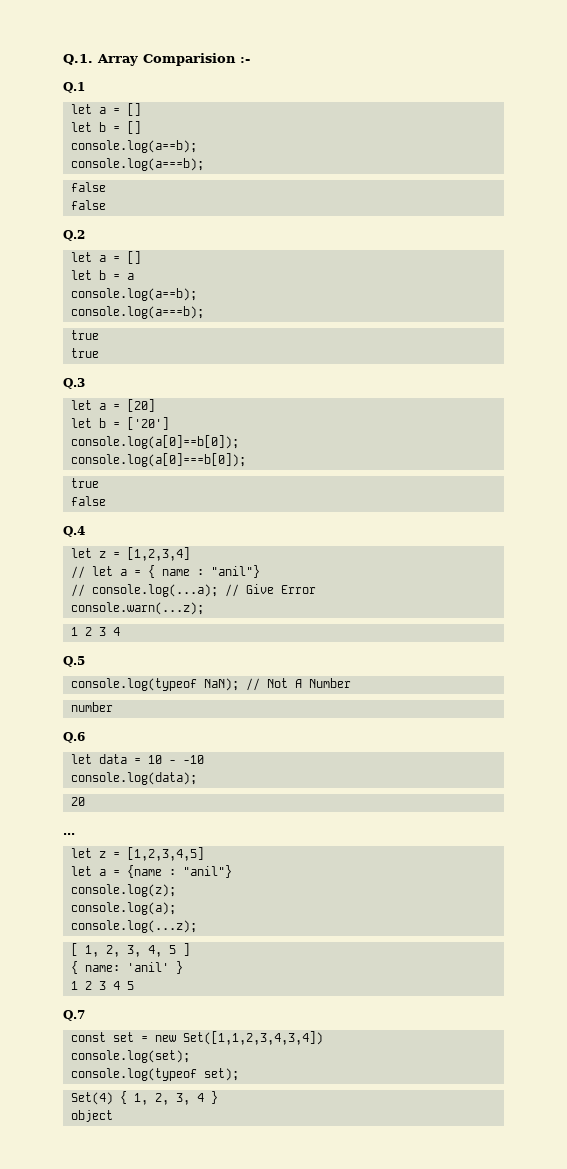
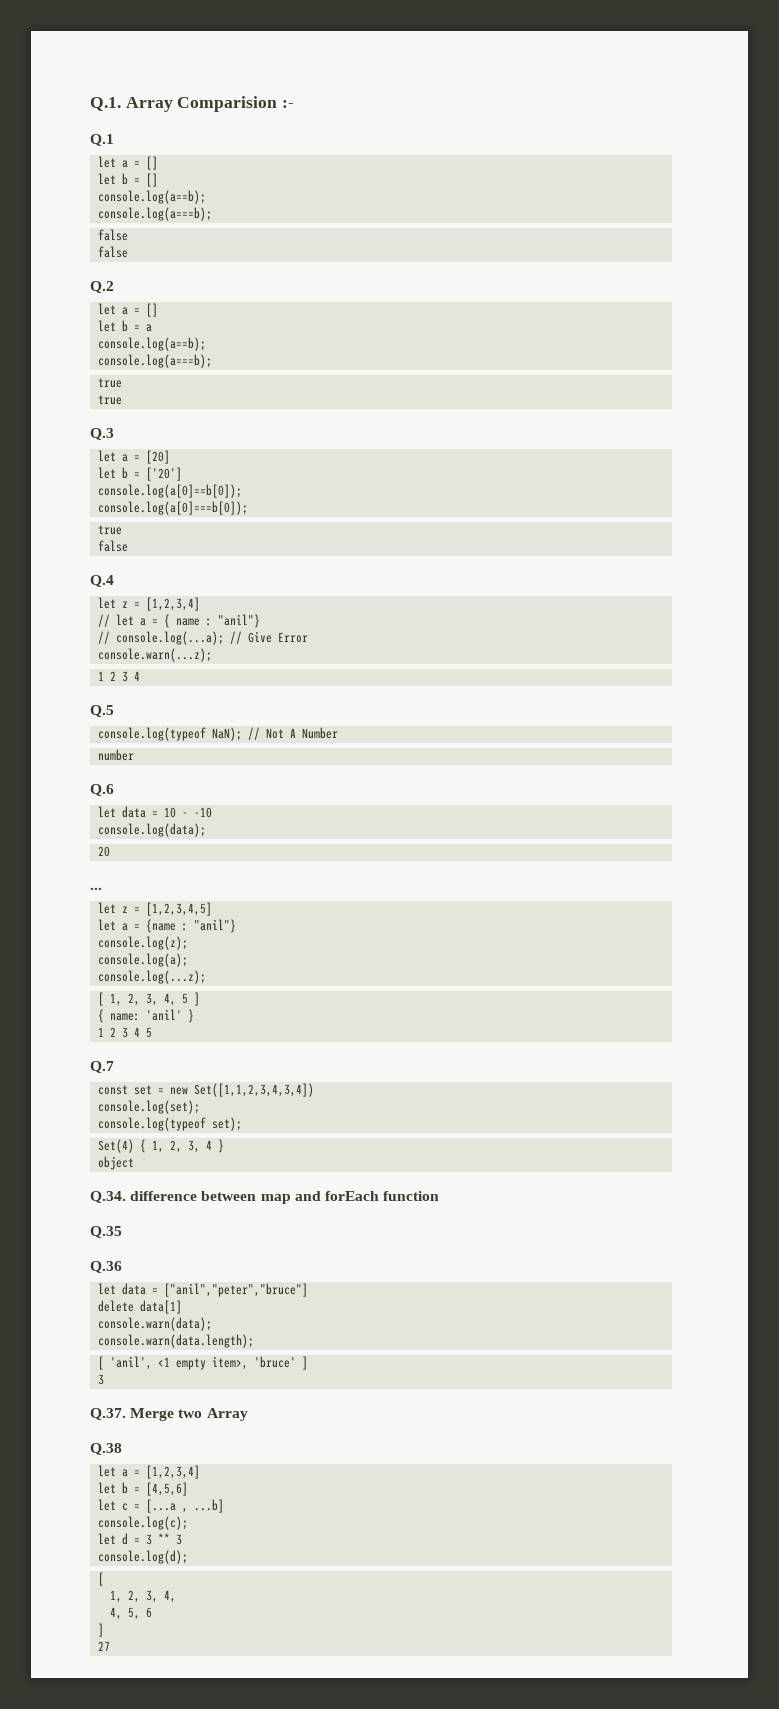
(113, 1116) none -> [90,1191,440,1204] [90,1226,122,1238] [90,1261,122,1273] [98,1283,309,1297] [98,1300,183,1314] [98,1317,213,1331] [98,1334,255,1348] [98,1356,309,1370] [98,1374,105,1385] [90,1408,248,1421] [90,1443,122,1455] [98,1465,201,1479] [98,1482,189,1496] [98,1499,225,1513] [98,1516,189,1530] [98,1533,183,1545] [98,1550,189,1564] [98,1572,105,1586] [110,1590,177,1603] [110,1607,153,1620] [98,1623,105,1637] [98,1641,111,1651] // Q.34. difference between map and forEach function // Q.35 // Q.36 // let data = ["anil","peter","bruce"] // delete data[1] // console.warn(data); // console.warn(data.length); // [ 'anil', <1 empty item>, 'bruce' ] // 3 // Q.37. Merge two Array // Q.38 // let a = [1,2,3,4] // let b = [4,5,6] // let c = [...a , ...b] // console.log(c); // let d = 3 ** 3 // console.log(d); // [ // 1, 2, 3, 4, // 4, 5, 6 // ] // 27

